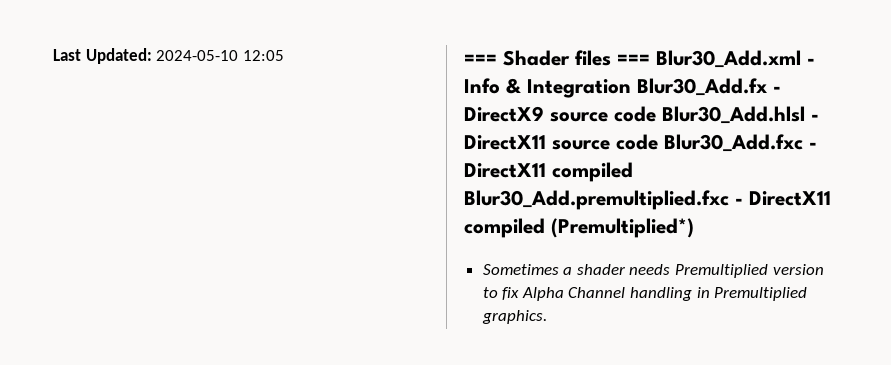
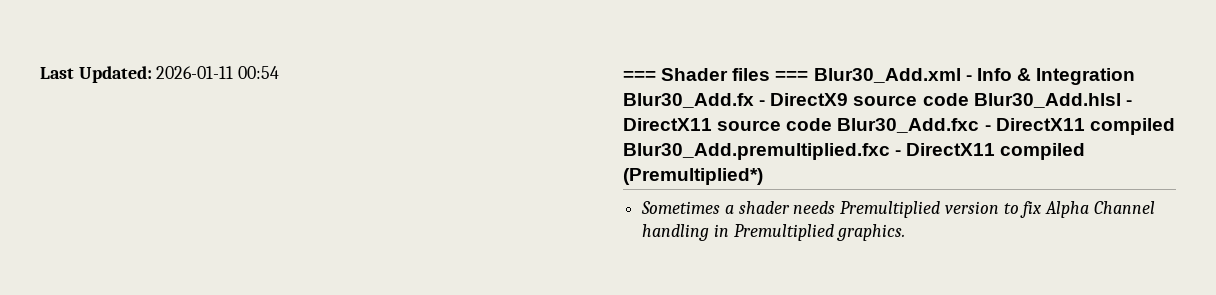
[156,50,284,61] 2024-05-10 12:05 -> [156,66,280,79] 2026-01-11 00:54

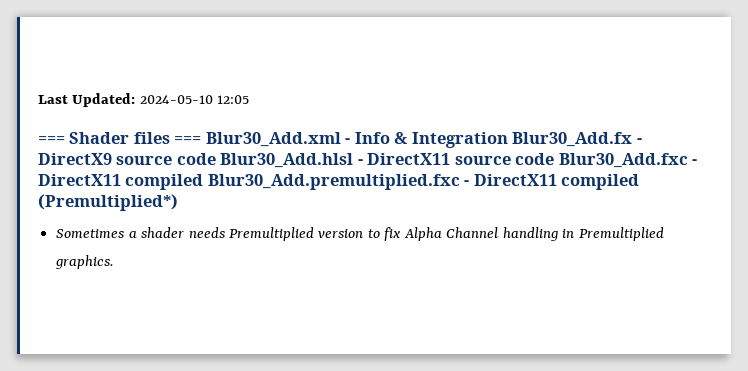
[156,66,280,79] 2026-01-11 00:54 -> [139,95,250,104] 2024-05-10 12:05

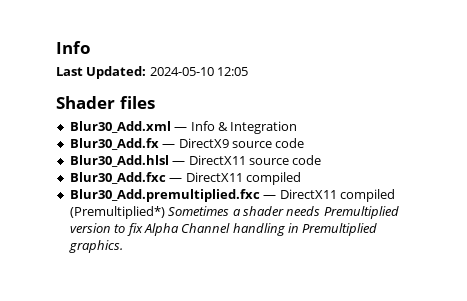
(38, 99) none -> [56,41,91,54] Info //
[38,136,65,144] === -> (249, 71) none
[174,132,351,147] === Blur30_Add.xml - -> [69,121,188,133] // Blur30_Add.xml —
[512,132,642,147] Blur30_Add.fx - -> [69,138,176,150] // Blur30_Add.fx —
[220,153,363,168] Blur30_Add.hlsl - -> [69,155,186,167] // Blur30_Add.hlsl —
[558,153,698,168] [38,174,470,190] Blur30_Add.fxc - DirectX11 compiled Blur30_Add.premultiplied.fxc - -> [69,172,301,185] [69,189,277,202] // Blur30_Add.fxc — DirectX11 compiled // Blur30_Add.premultiplied.fxc —
(178, 202) // -> (165, 212) none

